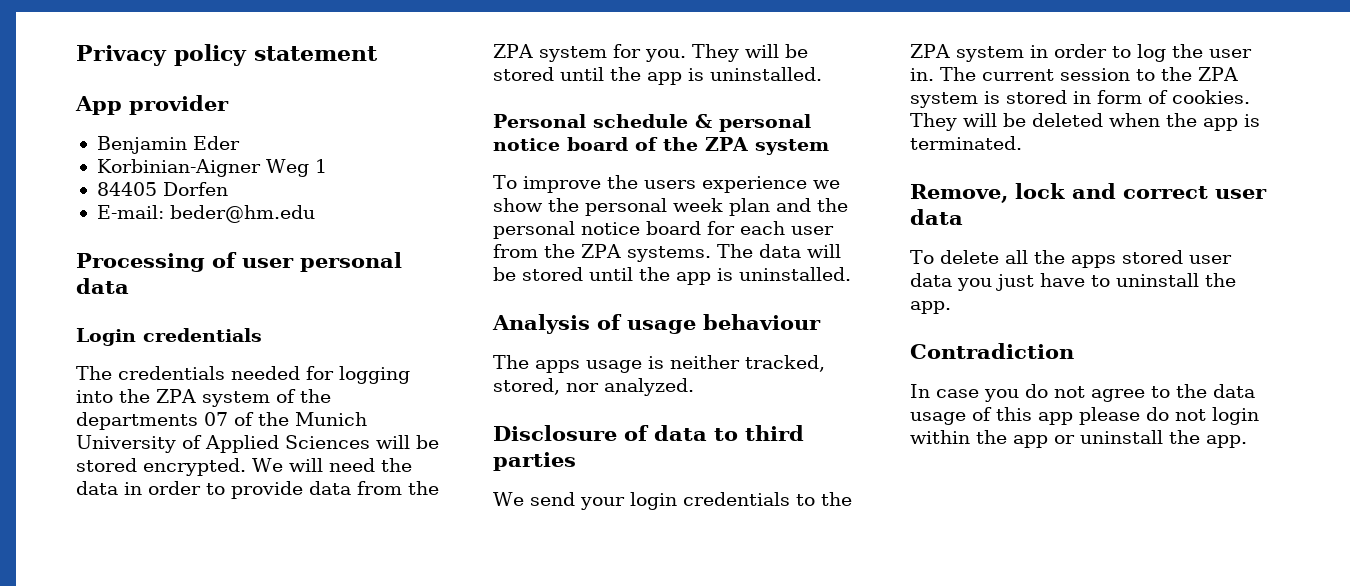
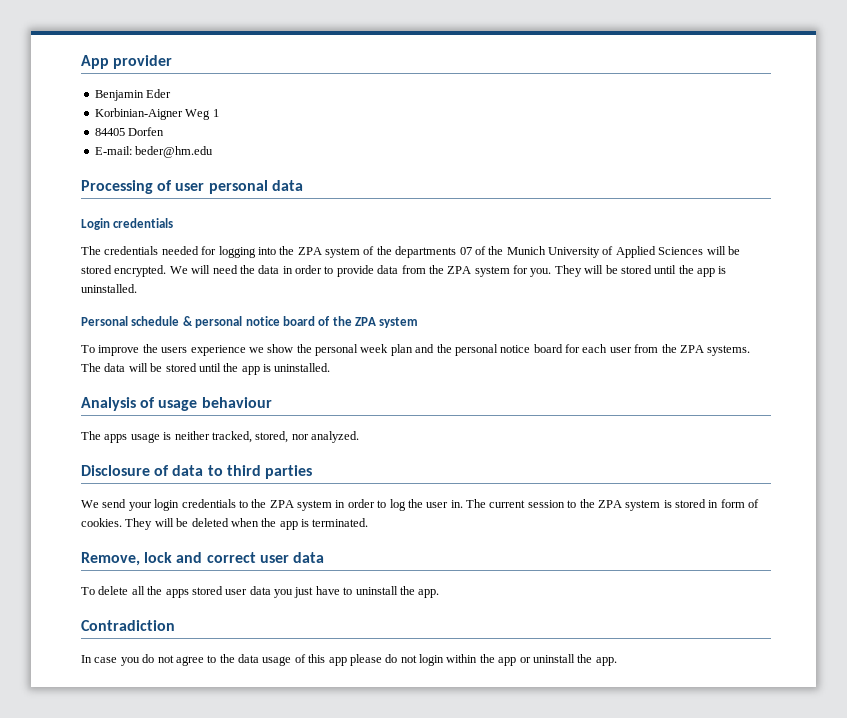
[76,44,378,66] Privacy policy statement // -> (81, 62) none

